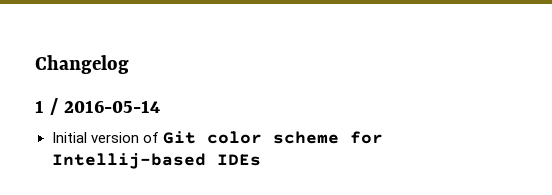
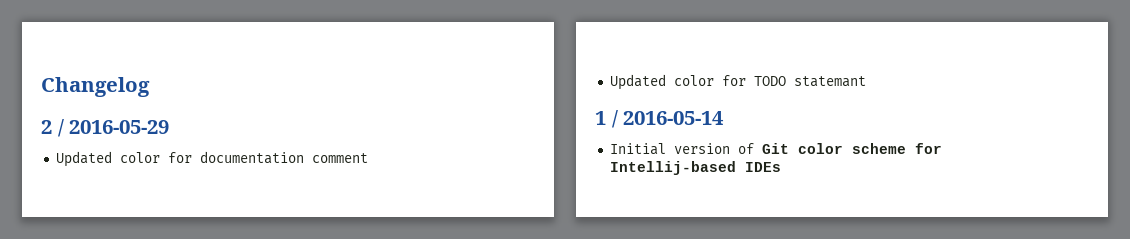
(129, 64) none -> [41,119,170,137] [55,151,368,167] [609,74,866,90] // 2 / 2016-05-29 // Updated color for documentation comment // Updated color for TODO statemant

